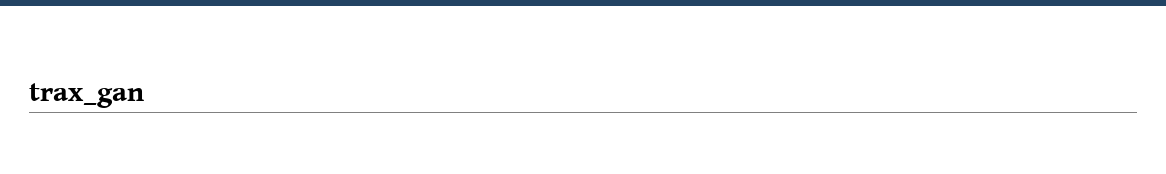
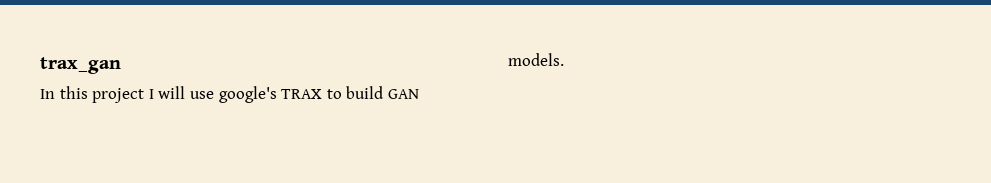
(144, 95) none -> [40,86,419,103] [508,53,564,66] // In this project I will use google's TRAX to build GAN models.

